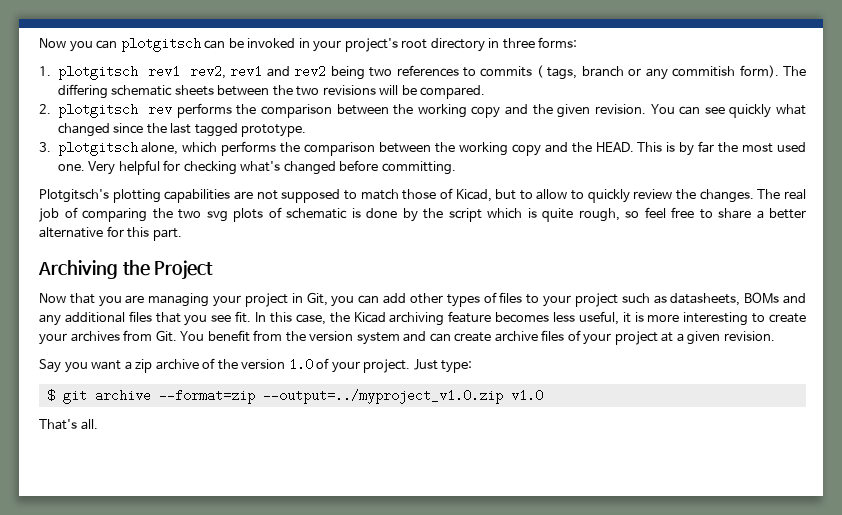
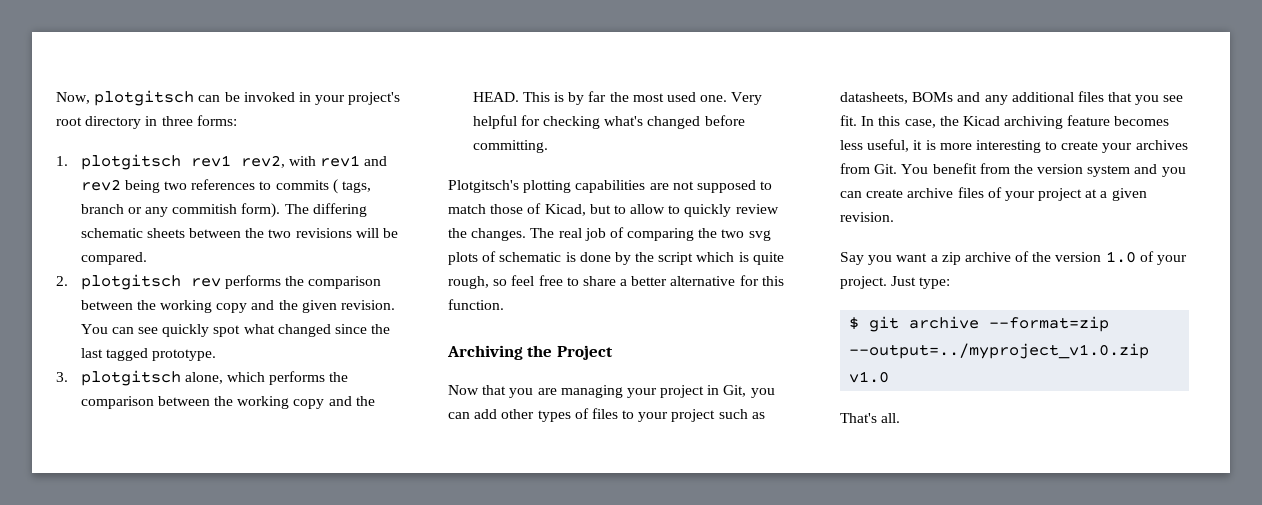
[39,38,118,52] Now you can -> [56,92,90,104] Now,
(226, 72) none -> [288,156,316,166] with
(772, 111) none -> [213,325,241,337] spot
[152,228,182,241] part. -> [448,299,504,310] function.
(427, 336) none -> [1161,167,1186,177] you

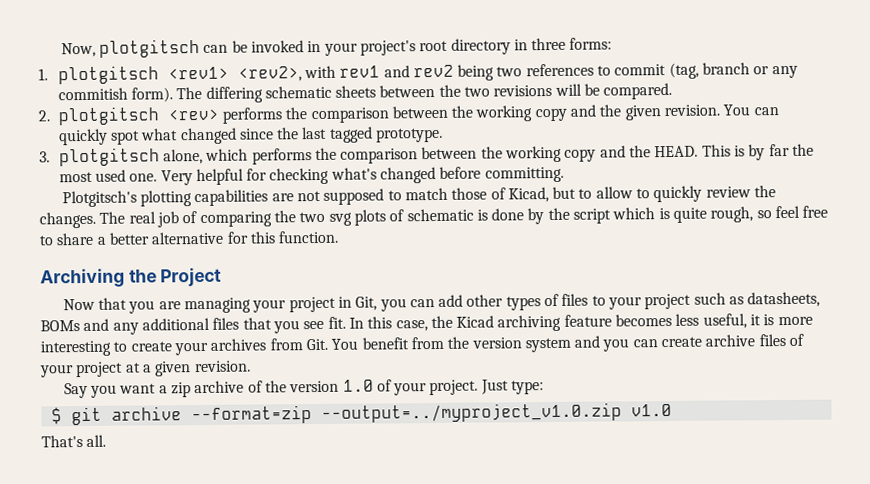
[190,155,285,168] rev1 rev2, -> [167,66,302,82] <rev1> <rev2>,
[275,179,371,194] commits ( tags, -> [614,62,699,79] commit (tag,
[190,278,221,287] rev -> [167,108,219,121] <rev>
[137,327,158,334] see -> (779, 111) none

